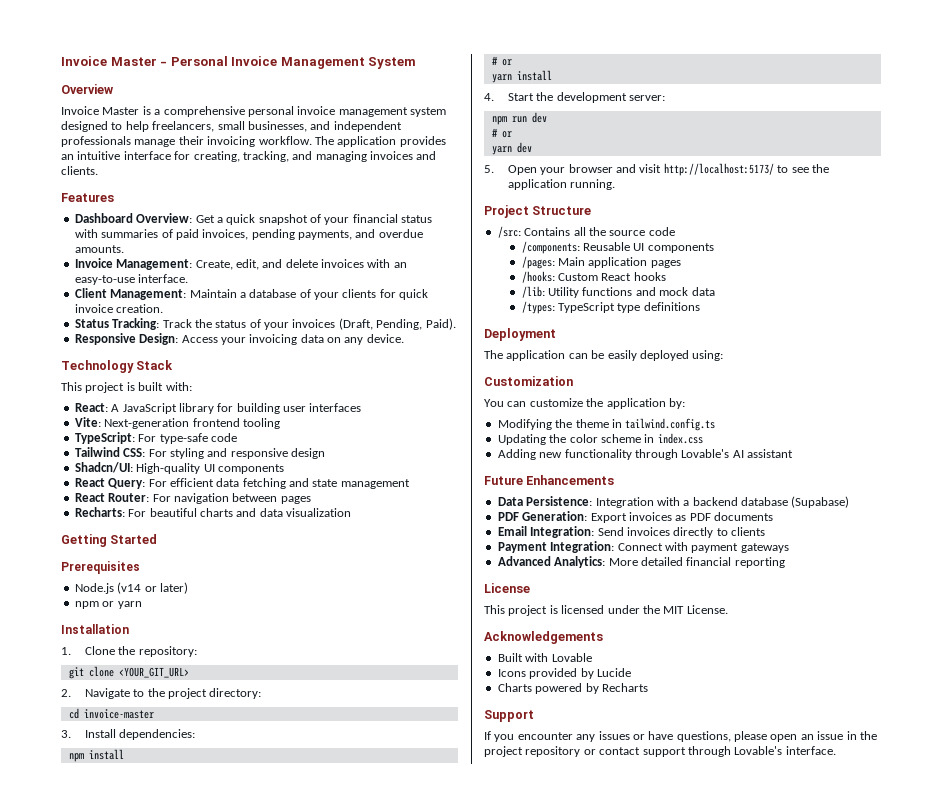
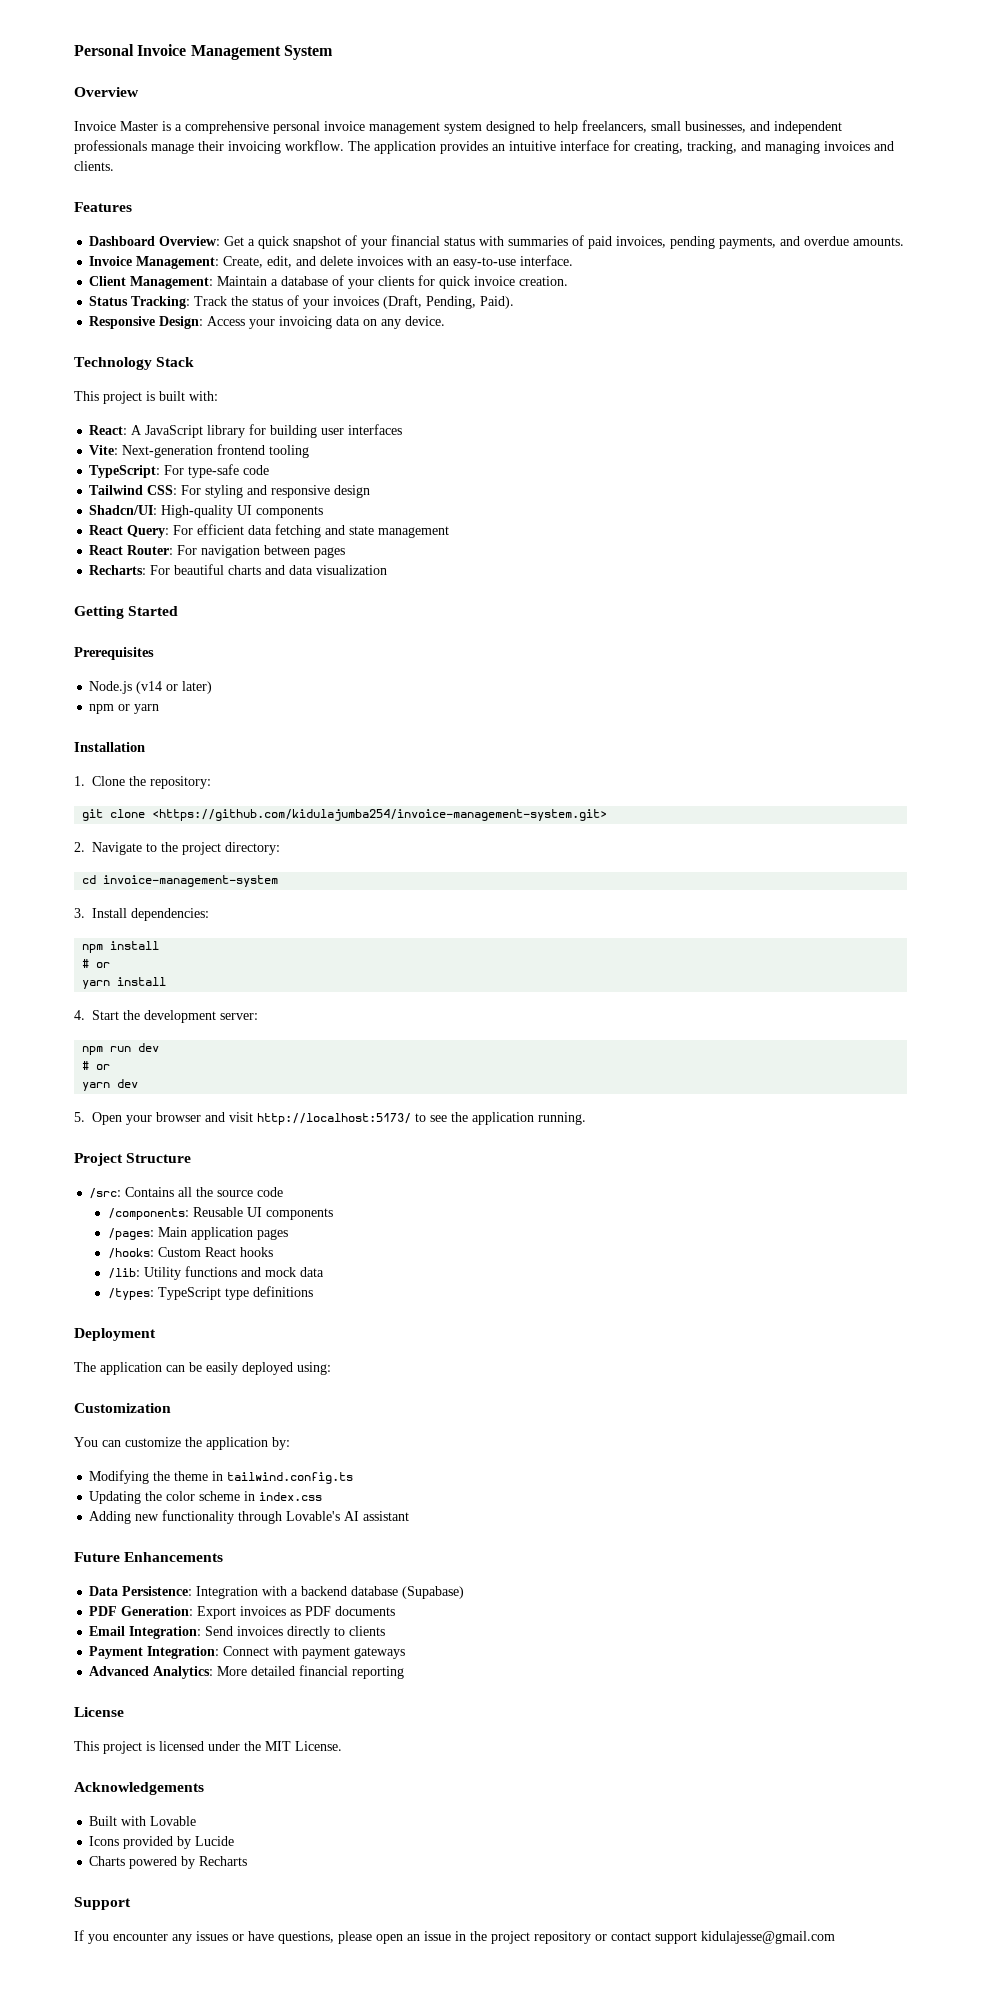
[61,56,168,66] Invoice Master - -> (74, 50) none
[118,667,189,678] <YOUR_GIT_URL> -> [152,809,608,821] <https://github.com/kidulajumba254/invoice-management-system.git>
[83,709,154,719] invoice-master -> [103,875,279,887] invoice-management-system
[687,746,836,757] through Lovable's interface. -> [701,1931,835,1944] kidulajesse@gmail.com

